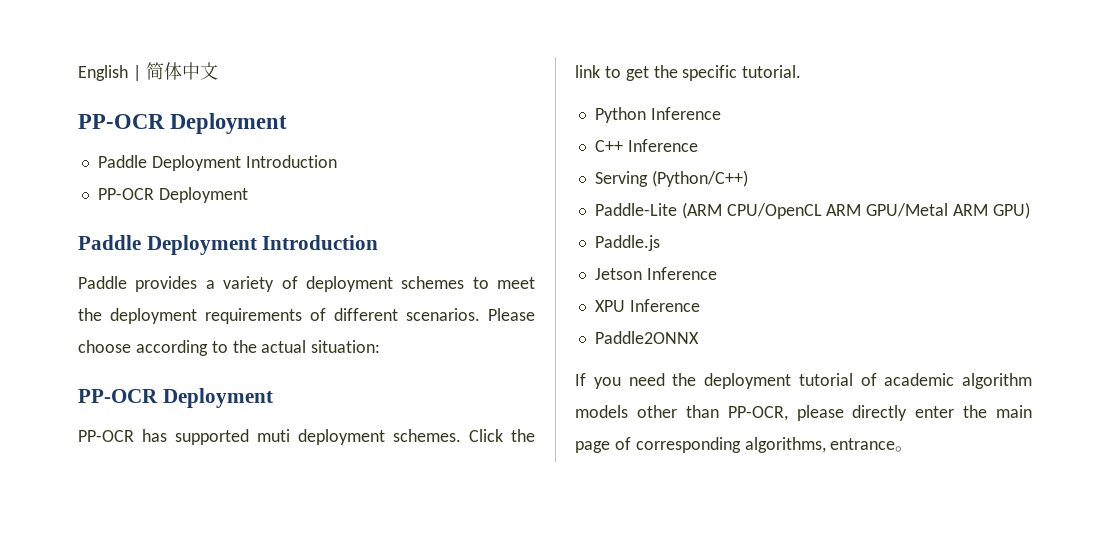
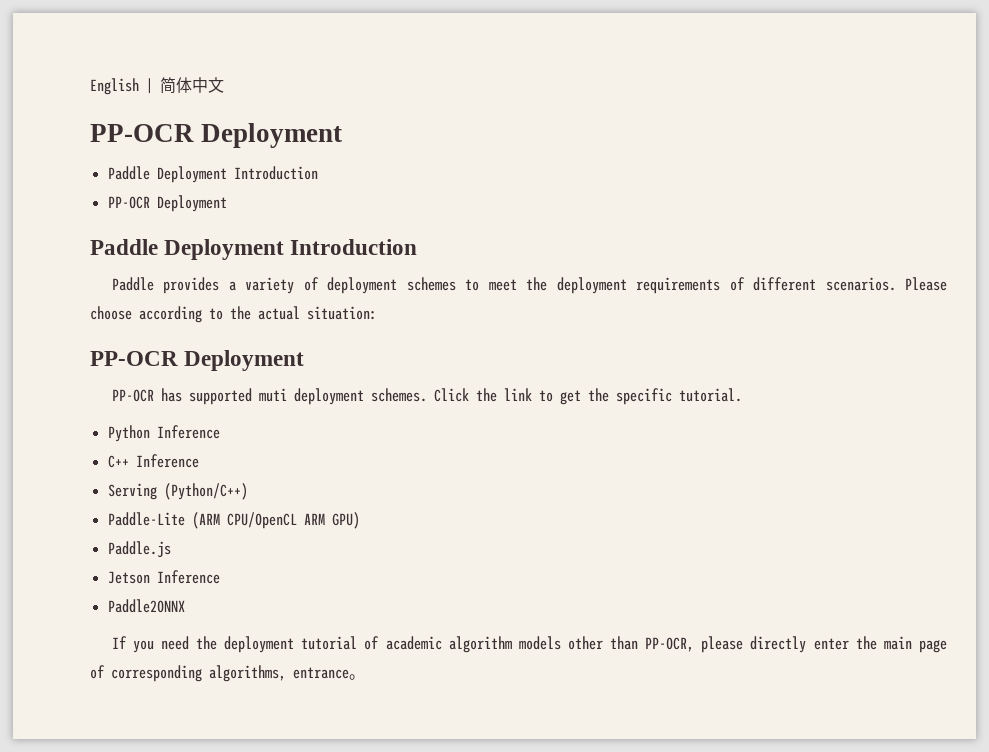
[866,203,989,217] GPU/Metal ARM -> (325, 519) none
[594,299,700,312] // XPU Inference -> (220, 577) none

